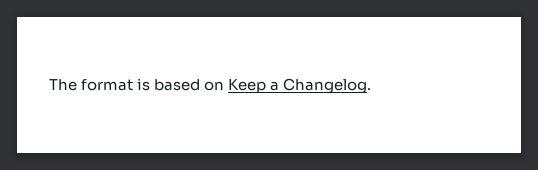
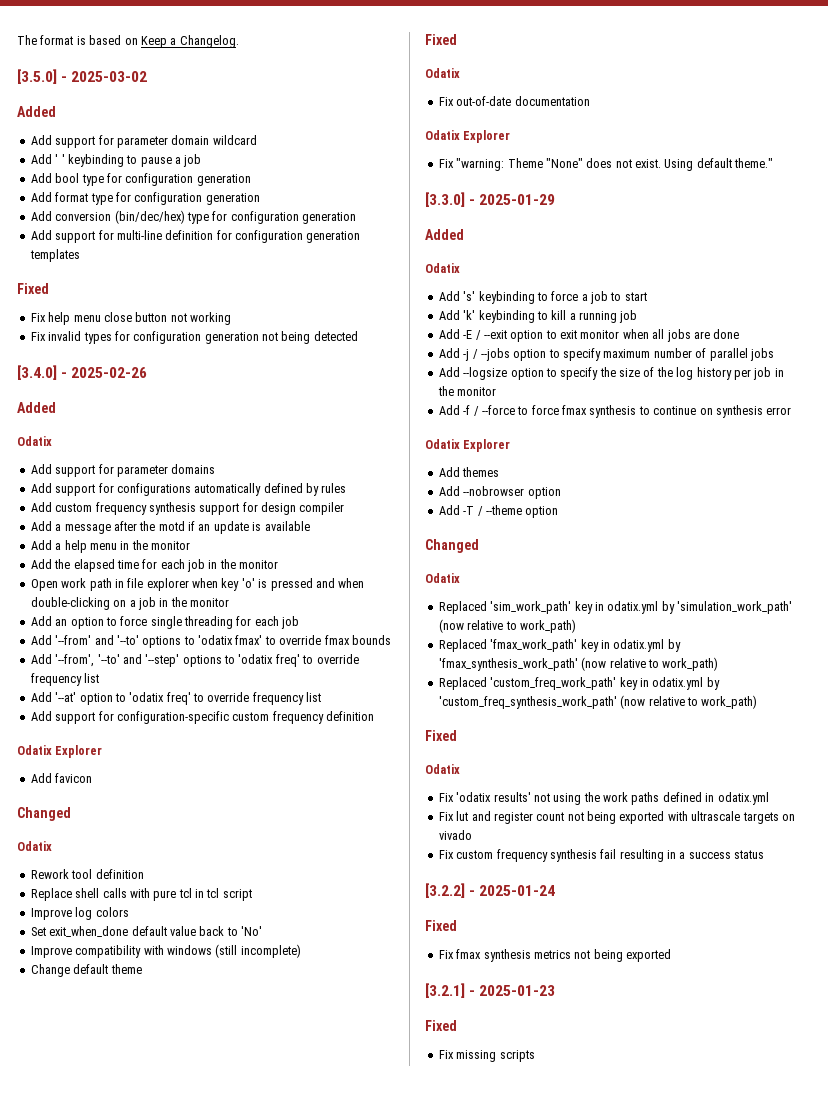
(372, 86) none -> [17,69,148,84] [17,106,56,117] [30,135,257,148] [30,154,202,167] [30,173,251,186] [30,192,260,205] [30,210,356,224] [30,230,361,243] [29,249,80,262] [17,283,49,294] [30,312,231,325] [30,331,358,344] [17,365,148,380] [17,402,56,413] [17,436,52,446] [30,464,216,477] [30,483,347,496] [30,502,345,515] [30,521,310,534] [30,540,190,553] [30,559,279,572] [30,578,365,591] [30,597,229,610] [30,616,300,629] [30,635,391,648] [30,654,359,667] [30,673,100,686] [30,692,322,705] [30,711,374,724] [17,745,103,758] [30,773,93,783] [17,807,71,821] [17,841,52,851] [30,869,144,879] [30,888,252,901] [30,907,129,920] [30,926,262,937] [30,944,301,958] [30,964,142,977] [425,34,457,45] [425,68,460,78] [438,96,590,106] [425,130,511,143] [438,158,774,171] [425,192,556,207] [425,229,464,240] [425,263,460,273] [438,291,647,304] [438,310,638,323] [438,329,740,342] [438,348,774,361] [438,367,784,380] [437,386,497,396] [438,405,792,418] [425,439,511,452] [438,467,500,477] [438,486,561,499] [438,505,559,518] [425,539,479,553] [425,573,460,583] [438,601,792,614] [438,619,576,633] [438,639,681,652] [438,657,719,671] [438,677,720,690] [438,695,758,709] [425,730,457,741] [425,764,460,774] [438,792,769,805] [438,811,795,824] [438,830,472,840] [438,849,765,862] [425,883,556,898] [425,920,457,931] [438,949,671,962] [425,983,556,998] [425,1020,457,1031] [438,1050,535,1062] // [3.5.0] - 2025-03-02 // Added // Add support for parameter domain wildcard // Add ' ' keybinding to pause a job // Add bool type for configuration generation // Add format type for configuration generation // Add conversion (bin/dec/hex) type for configuration generation // Add support for multi-line definition for configuration generation templates // Fixed // Fix help menu close button not working // Fix invalid types for configuration generation not being detected // [3.4.0] - 2025-02-26 // Added // Odatix // Add support for parameter domains // Add support for configurations automatically defined by rules // Add custom frequency synthesis support for design compiler // Add a message after the motd if an update is available // Add a help menu in the monitor // Add the elapsed time for each job in the monitor // Open work path in file explorer when key 'o' is pressed and when double-clicking on a job in the monitor // Add an option to force single threading for each job // Add '--from' and '--to' options to 'odatix fmax' to override fmax bounds // Add '--from', '--to' and '--step' options to 'odatix freq' to override frequency list // Add '--at' option to 'odatix freq' to override frequency list // Add support for configuration-specific custom frequency definition // Odatix Explorer // Add favicon // Changed // Odatix // Rework tool definition // Replace shell calls with pure tcl in tcl script // Improve log colors // Set exit_when_done default value back to 'No' // Improve compatibility with windows (still incomplete) // Change default theme // Fixed // Odatix // Fix out-of-date documentation // Odatix Explorer // Fix "warning: Theme "None" does not exist. Using default theme." // [3.3.0] - 2025-01-29 // Added // Odatix // Add 's' keybinding to force a job to start // Add 'k' keybinding to kill a running job // Add -E / --exit option to exit monitor when all jobs are done // Add -j / --jobs option to specify maximum number of parallel jobs // Add --logsize option to specify the size of the log history per job in the monitor // Add -f / --force to force fmax synthesis to continue on synthesis error // Odatix Explorer // Add themes // Add --nobrowser option // Add -T / --theme option // Changed // Odatix // Replaced 'sim_work_path' key in odatix.yml by 'simulation_work_path' (now relative to work_path) // Replaced 'fmax_work_path' key in odatix.yml by 'fmax_synthesis_work_path' (now relative to work_path) // Replaced 'custom_freq_work_path' key in odatix.yml by 'custom_freq_synthesis_work_path' (now relative to work_path) // Fixed // Odatix // Fix 'odatix results' not using the work paths defined in odatix.yml // Fix lut and register count not being exported with ultrascale targets on vivado // Fix custom frequency synthesis fail resulting in a success status // [3.2.2] - 2025-01-24 // Fixed // Fix fmax synthesis metrics not being exported // [3.2.1] - 2025-01-23 // Fixed // Fix missing scripts

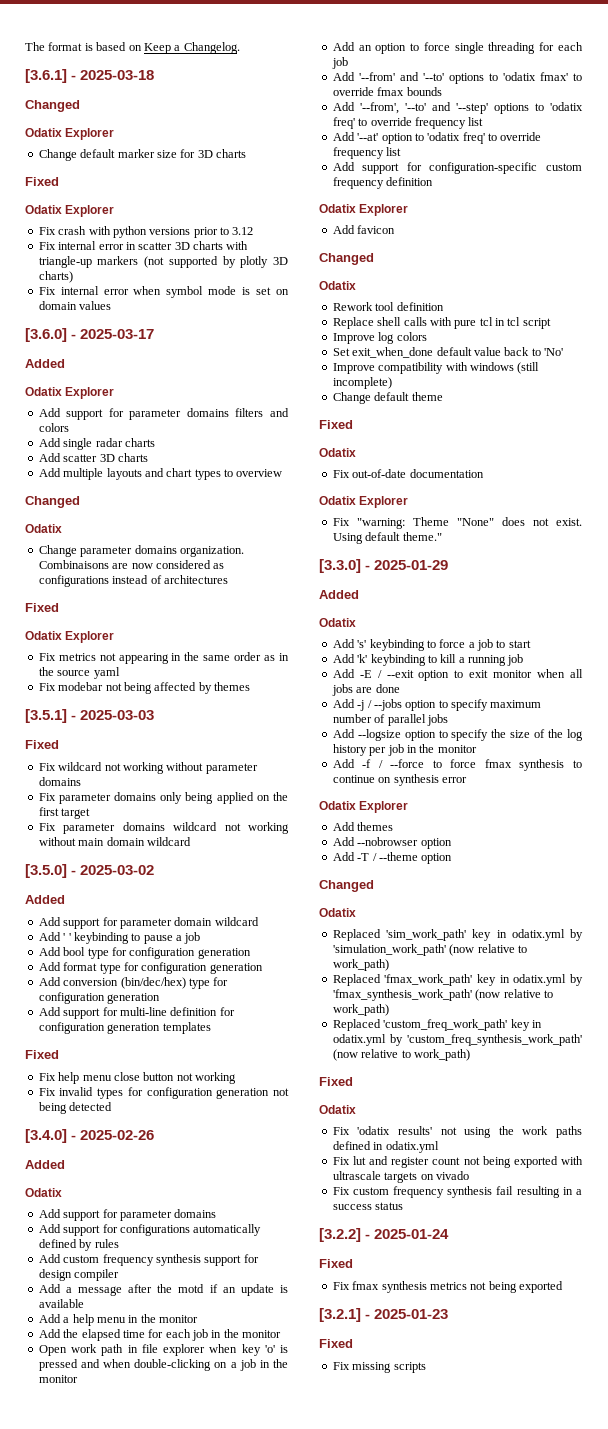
(239, 41) none -> [25,69,155,83] [25,100,80,112] [25,128,115,140] [38,149,246,161] [25,177,59,186] [25,205,115,217] [38,226,254,238] [38,241,249,250] [38,256,288,268] [38,271,73,283] [38,286,289,298] [38,301,112,310] [25,328,155,342] [25,359,65,368] [25,387,115,399] [38,408,289,420] [38,423,69,432] [38,438,155,450] [38,453,148,462] [38,468,283,480] [25,496,80,508] [25,524,62,533] [38,545,244,557] [38,560,225,569] [38,575,228,587] [25,603,59,612] [25,631,115,643] [38,652,289,664] [38,667,120,679] [38,682,250,694] [25,709,155,723] [25,740,59,749] [38,762,258,774] [38,777,81,786] [38,792,288,804] [38,807,91,819] [38,822,289,834] [38,837,191,846] // [3.6.1] - 2025-03-18 // Changed // Odatix Explorer // Change default marker size for 3D charts // Fixed // Odatix Explorer // Fix crash with python versions prior to 3.12 // Fix internal error in scatter 3D charts with triangle-up markers (not supported by plotly 3D charts) // Fix internal error when symbol mode is set on domain values // [3.6.0] - 2025-03-17 // Added // Odatix Explorer // Add support for parameter domains filters and colors // Add single radar charts // Add scatter 3D charts // Add multiple layouts and chart types to overview // Changed // Odatix // Change parameter domains organization. Combinaisons are now considered as configurations instead of architectures // Fixed // Odatix Explorer // Fix metrics not appearing in the same order as in the source yaml // Fix modebar not being affected by themes // [3.5.1] - 2025-03-03 // Fixed // Fix wildcard not working without parameter domains // Fix parameter domains only being applied on the first target // Fix parameter domains wildcard not working without main domain wildcard

